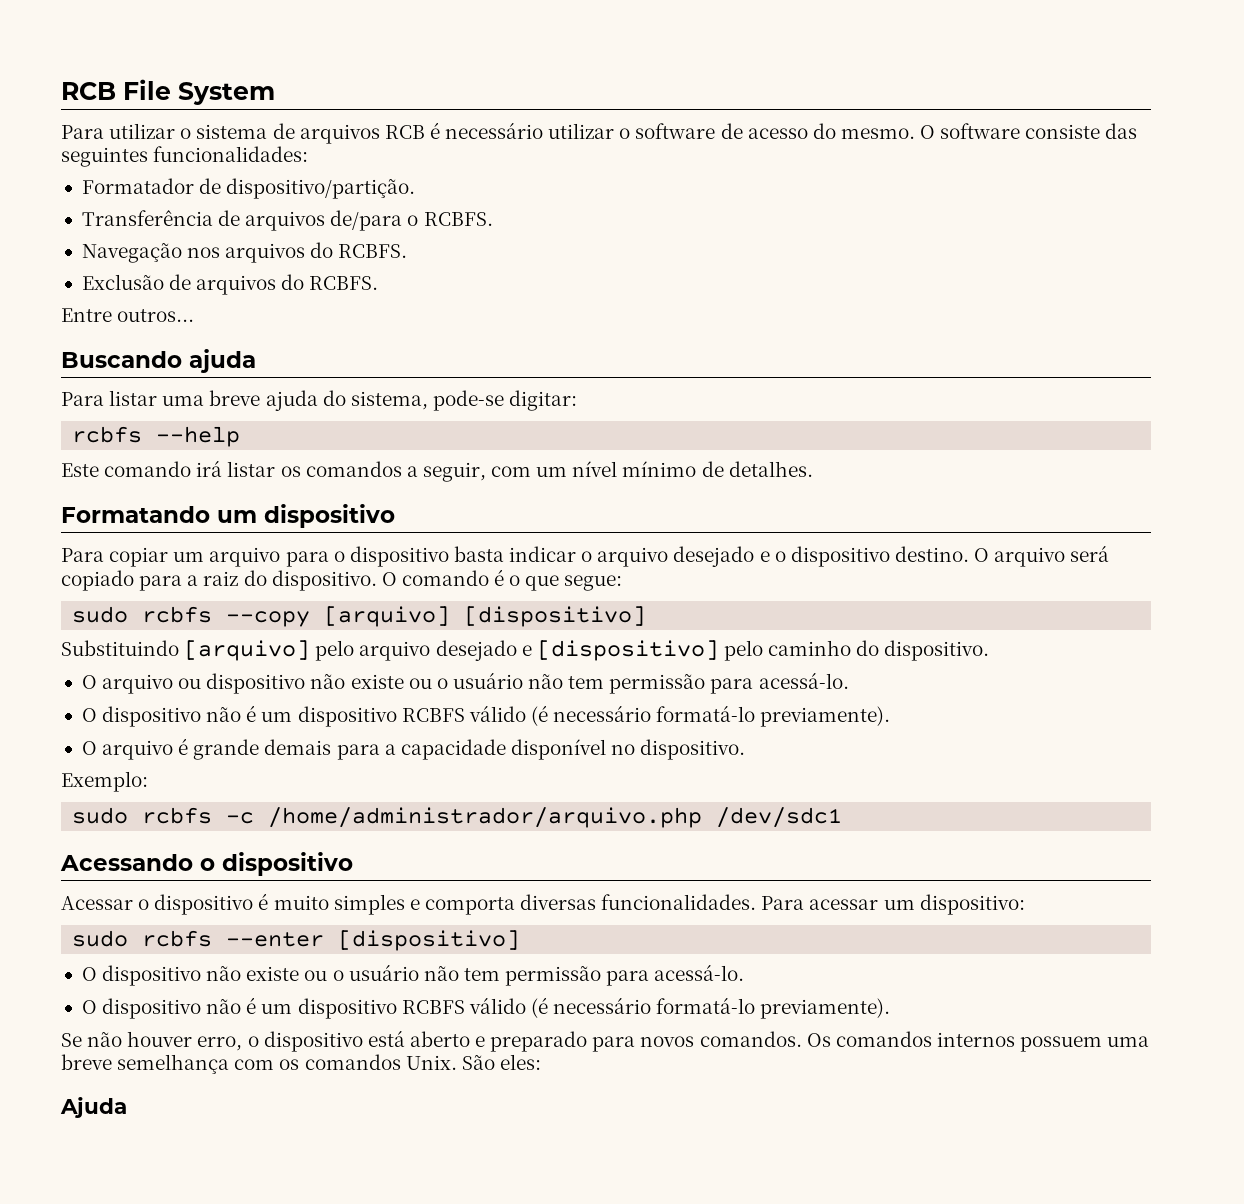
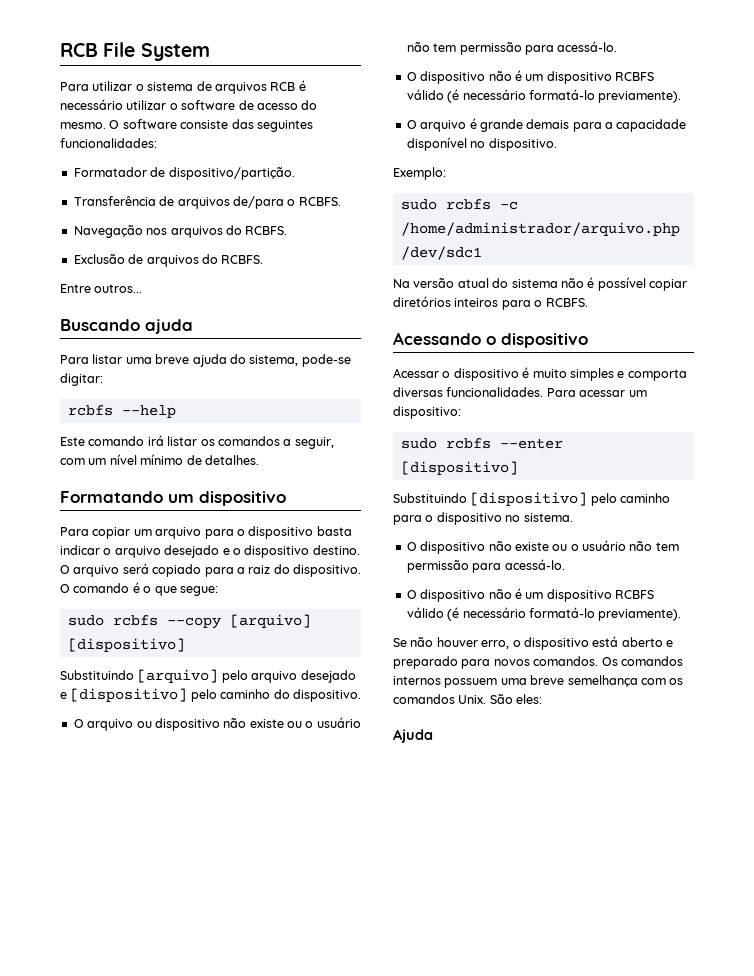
(843, 817) none -> [393,277,687,291] [393,296,588,310] // Na versão atual do sistema não é possível copiar diretórios inteiros para o RCBFS.
(521, 940) none -> [393,492,671,506] [393,512,573,525] // Substituindo [dispositivo] pelo caminho para o dispositivo no sistema.

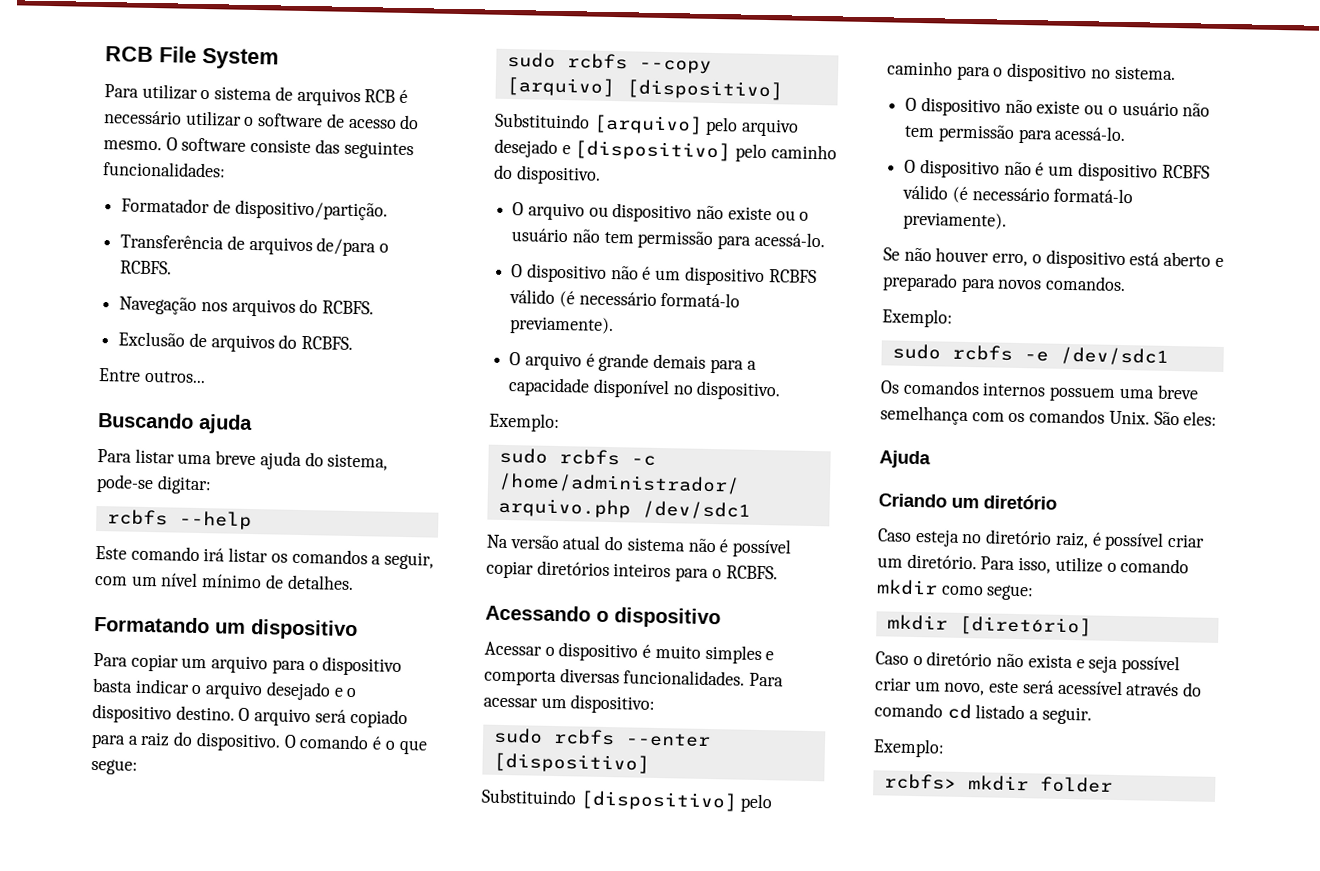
(599, 661) none -> [882,308,953,328] [891,343,1169,366] // Exemplo: // sudo rcbfs -e /dev/sdc1 //
(433, 736) none -> [878,493,1057,510] [877,528,1206,551] [877,553,1190,574] [876,579,1035,601] [886,614,1092,637] [875,651,1181,675] [875,677,1203,697] [874,702,1092,725] [873,738,945,758] [883,773,1113,793] // Criando um diretório // Caso esteja no diretório raiz, é possível criar um diretório. Para isso, utilize o comando mkdir como segue: // mkdir [diretório] // Caso o diretório não exista e seja possível criar um novo, este será acessível através do comando cd listado a seguir. // Exemplo: // rcbfs> mkdir folder

